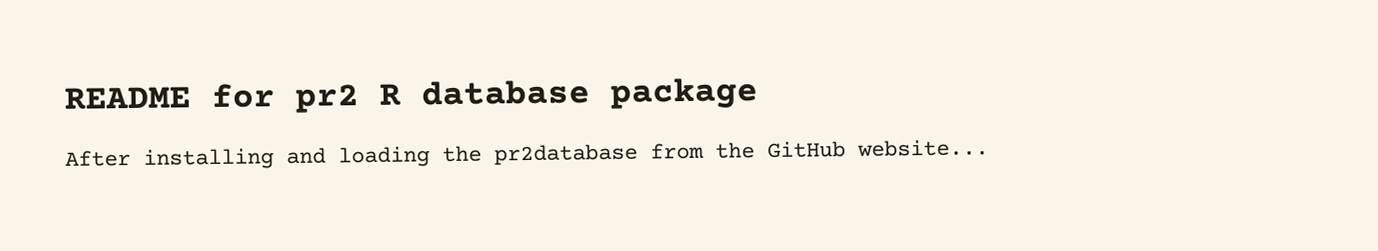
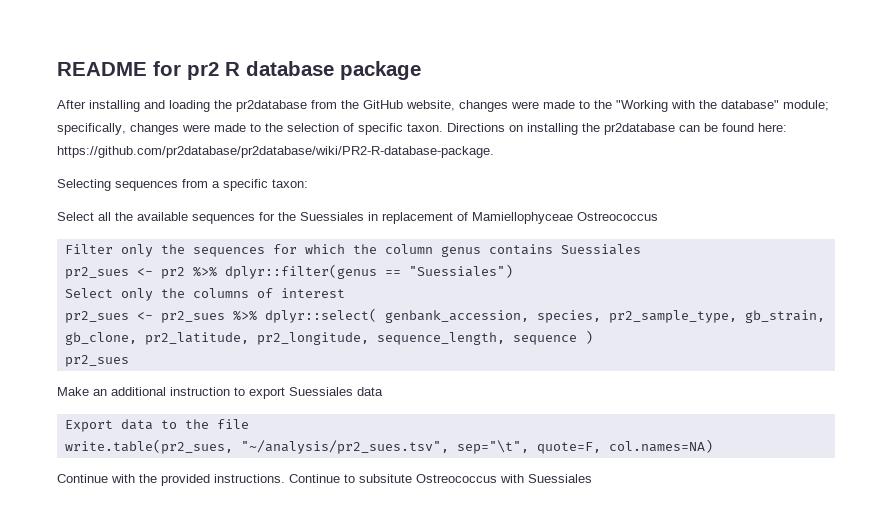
[857,139,989,157] website... -> [406,100,829,112] [57,123,787,135] [57,146,494,158] [57,179,308,191] [57,212,658,224] [64,244,641,257] [64,264,513,279] [64,288,345,301] [64,308,825,323] [64,330,593,345] [64,355,129,367] [57,387,383,399] [64,419,249,432] [64,439,713,454] [57,474,592,486] website, changes were made to the "Working with the database" module; specifically, changes were made to the selection of specific taxon. Directions on installing the pr2database can be found here: https://github.com/pr2database/pr2database/wiki/PR2-R-database-package. // Selecting sequences from a specific taxon: // Select all the available sequences for the Suessiales in replacement of Mamiellophyceae Ostreococcus // Filter only the sequences for which the column genus contains Suessiales // pr2_sues <- pr2 %>% dplyr::filter(genus == "Suessiales") // Select only the columns of interest // pr2_sues <- pr2_sues %>% dplyr::select( genbank_accession, species, pr2_sample_type, gb_strain, gb_clone, pr2_latitude, pr2_longitude, sequence_length, sequence ) // pr2_sues // Make an additional instruction to export Suessiales data // Export data to the file // write.table(pr2_sues, "~/analysis/pr2_sues.tsv", sep="\t", quote=F, col.names=NA) // Continue with the provided instructions. Continue to subsitute Ostreococcus with Suessiales

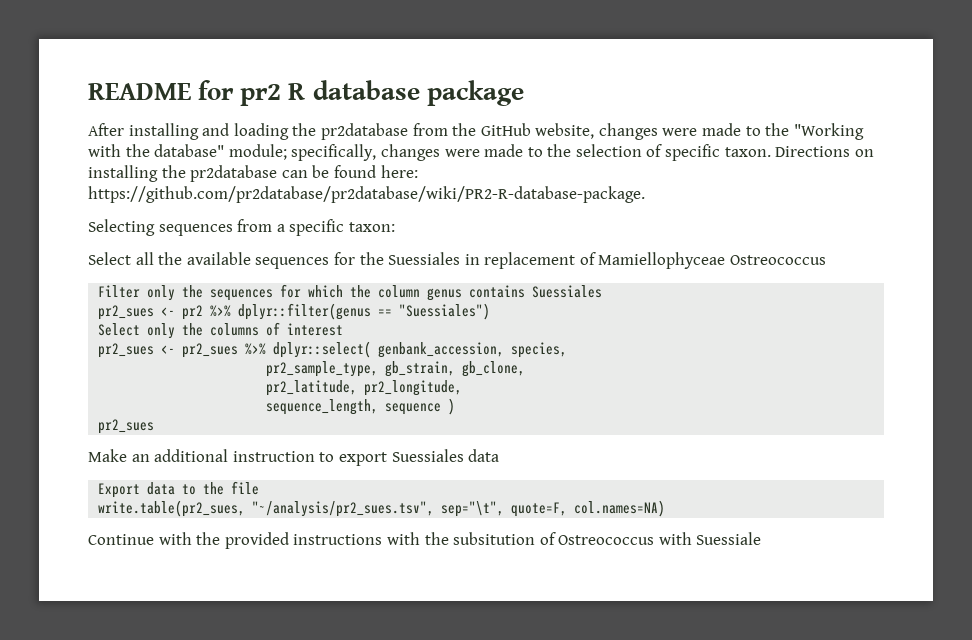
(601, 316) none -> (568, 350) //
(137, 338) none -> (526, 369) //
(369, 338) none -> (463, 388) //
[214,474,412,483] instructions. Continue to subsitute -> [293,532,556,545] instructions with the subsitution of
[528,474,592,483] Suessiales -> [696,532,762,545] Suessiale

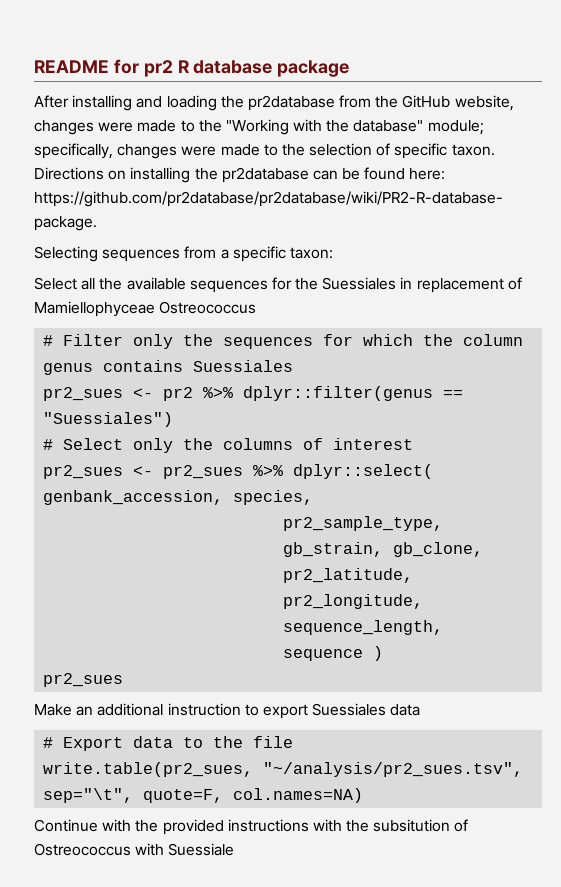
(827, 260) none -> [43,335,54,346] #
(491, 311) none -> [43,439,54,450] #
(500, 455) none -> [43,737,54,748] #

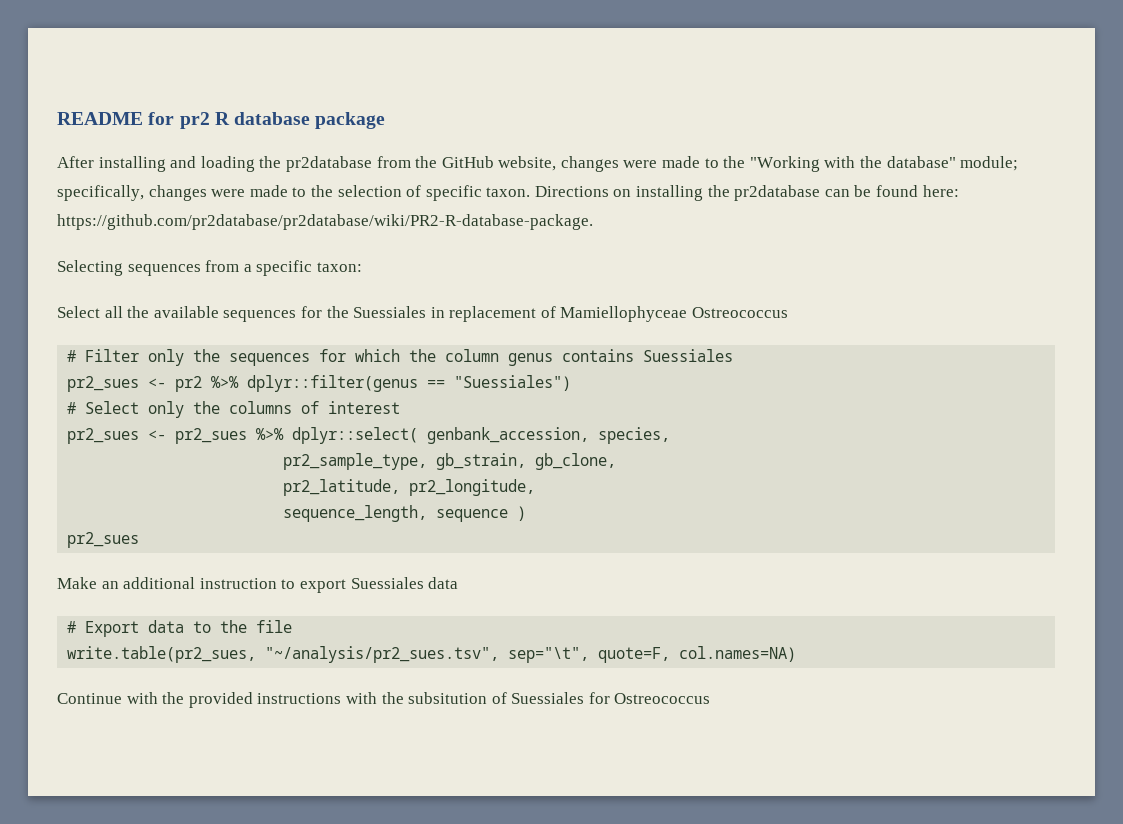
[34,843,235,856] Ostreococcus with Suessiale -> [511,692,711,704] Suessiales for Ostreococcus

